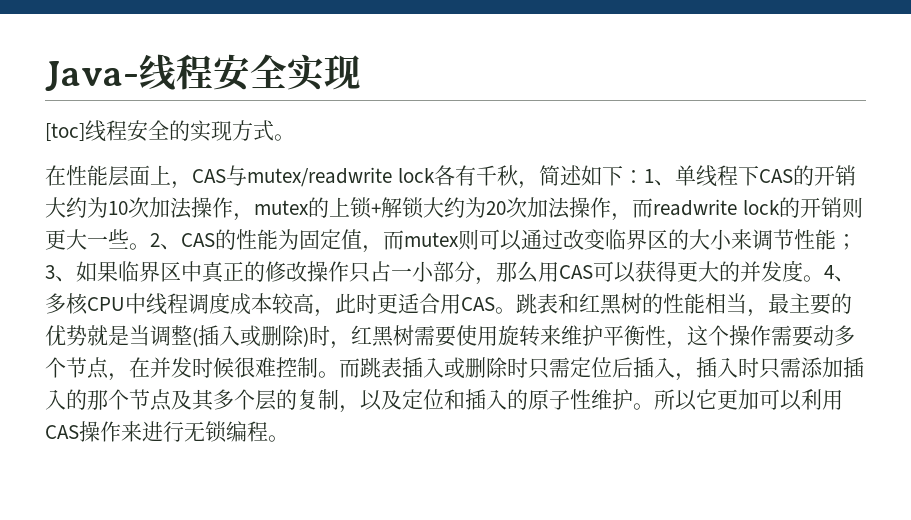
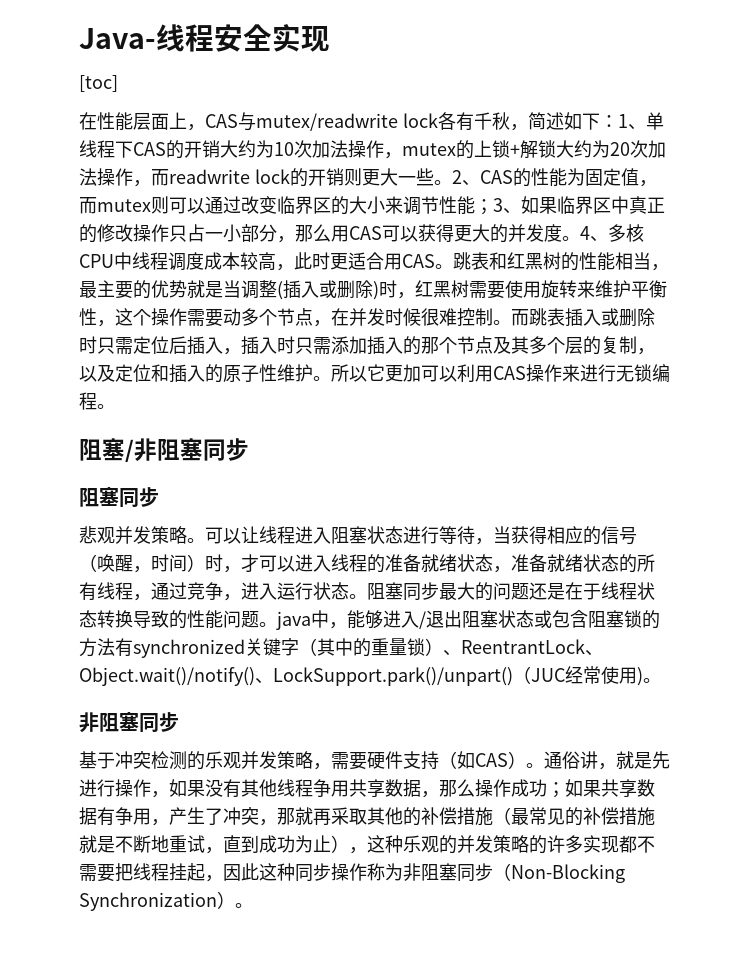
[85,120,295,142] 线程安全的实现方式。 -> (118, 83) none
(289, 438) none -> [79,438,249,462] [79,487,159,508] [79,526,637,545] [79,554,655,573] [79,582,655,601] [79,610,660,630] [79,638,603,658] [79,666,661,686] [79,712,179,733] [79,751,670,770] [79,779,655,798] [79,807,655,826] [79,835,655,854] [79,863,625,883] [79,891,253,911] // 阻塞/非阻塞同步 // 阻塞同步 // 悲观并发策略。可以让线程进入阻塞状态进行等待，当获得相应的信号（唤醒，时间）时，才可以进入线程的准备就绪状态，准备就绪状态的所有线程，通过竞争，进入运行状态。阻塞同步最大的问题还是在于线程状态转换导致的性能问题。java中，能够进入/退出阻塞状态或包含阻塞锁的方法有synchronized关键字（其中的重量锁）、ReentrantLock、Object.wait()/notify()、LockSupport.park()/unpart()（JUC经常使用)。 // 非阻塞同步 // 基于冲突检测的乐观并发策略，需要硬件支持（如CAS）。通俗讲，就是先进行操作，如果没有其他线程争用共享数据，那么操作成功；如果共享数据有争用，产生了冲突，那就再采取其他的补偿措施（最常见的补偿措施就是不断地重试，直到成功为止），这种乐观的并发策略的许多实现都不需要把线程挂起，因此这种同步操作称为非阻塞同步（Non-Blocking Synchronization）。

